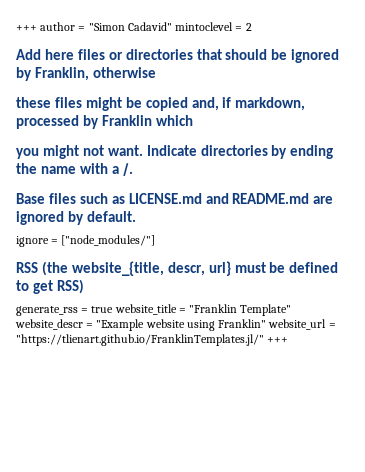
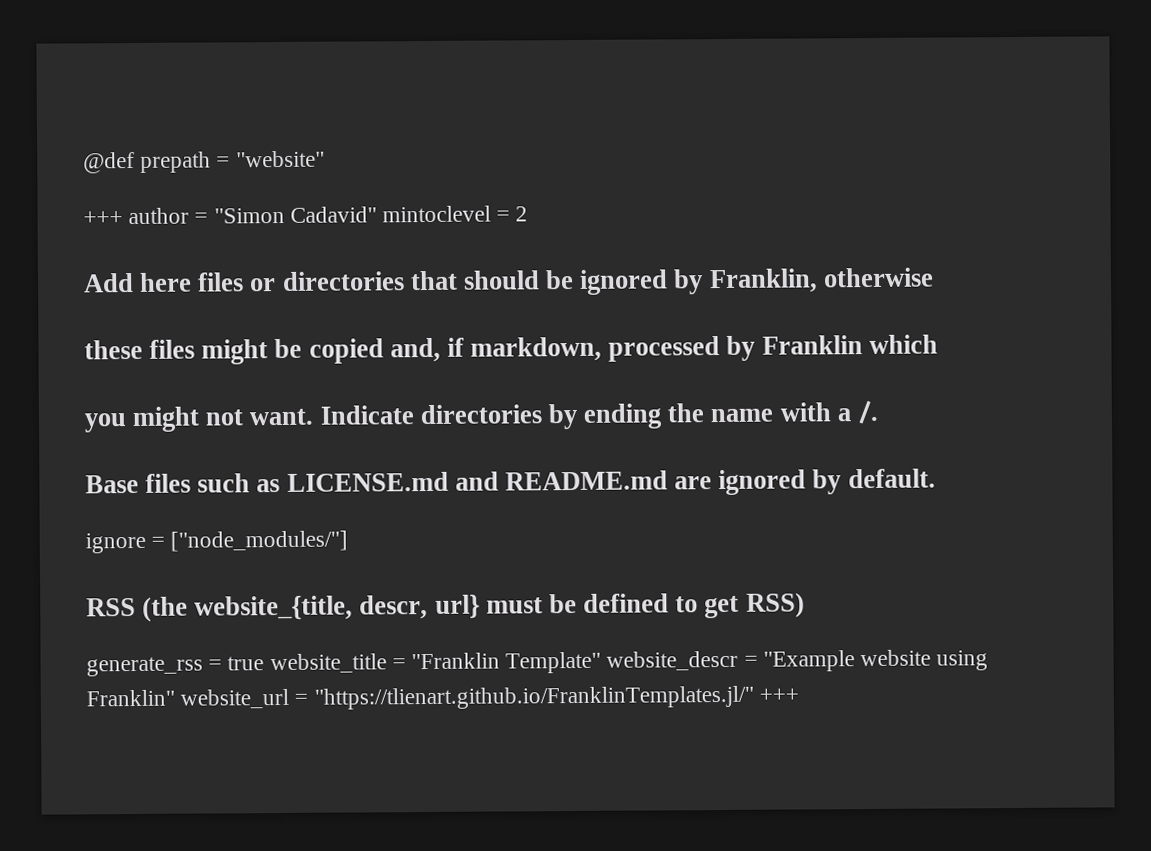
(16, 28) none -> [83,150,325,174] @def prepath = "website" //

